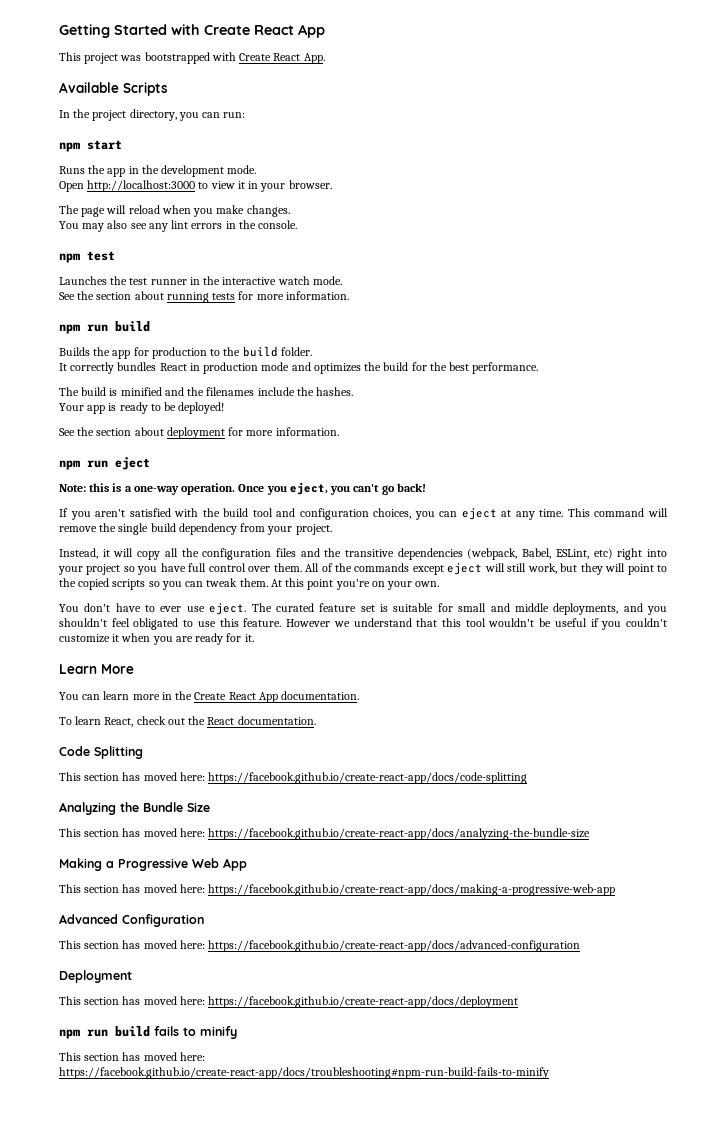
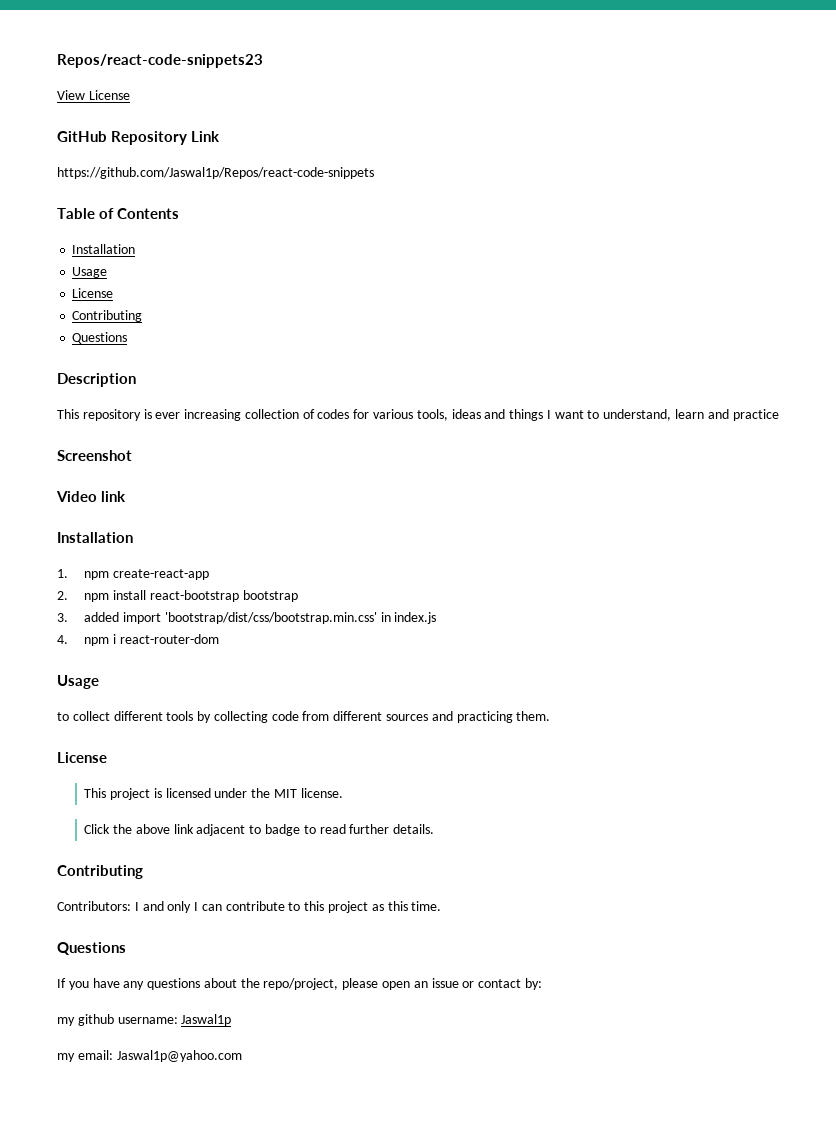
[59,24,325,38] [59,52,325,64] [59,82,168,96] [59,109,246,121] [59,140,122,152] [59,165,257,177] [59,180,332,192] [59,205,290,217] [59,220,298,232] [59,251,115,263] [59,276,342,285] [59,291,349,303] [59,321,150,334] [59,346,312,359] [59,362,539,374] [59,387,354,396] [59,402,225,414] [59,427,339,439] [59,457,150,470] [59,482,426,495] [59,508,668,520] [59,523,332,535] [59,548,667,560] [58,563,667,575] [59,578,440,590] [59,603,667,615] [59,618,667,630] [59,633,254,645] [59,664,134,674] [59,691,360,703] [59,716,316,727] [59,746,143,759] [59,772,528,784] [59,802,210,815] [59,828,591,840] [59,858,247,871] [59,884,616,896] [59,914,204,927] [59,940,581,952] [59,970,132,983] [59,996,519,1008] [59,1026,237,1039] [59,1052,205,1061] [59,1067,549,1079] Getting Started with Create React App // This project was bootstrapped with Create React App. // Available Scripts // In the project directory, you can run: // npm start // Runs the app in the development mode. // Open http://localhost:3000 to view it in your browser. // The page will reload when you make changes. // You may also see any lint errors in the console. // npm test // Launches the test runner in the interactive watch mode. // See the section about running tests for more information. // npm run build // Builds the app for production to the build folder. // It correctly bundles React in production mode and optimizes the build for the best performance. // The build is minified and the filenames include the hashes. // Your app is ready to be deployed! // See the section about deployment for more information. // npm run eject // Note: this is a one-way operation. Once you eject, you can't go back! // If you aren't satisfied with the build tool and configuration choices, you can eject at any time. This command will remove the single build dependency from your project. // Instead, it will copy all the configuration files and the transitive dependencies (webpack, Babel, ESLint, etc) right into your project so you have full control over them. All of the commands except eject will still work, but they will point to the copied scripts so you can tweak them. At this point you're on your own. // You don't have to ever use eject. The curated feature set is suitable for small and middle deployments, and you shouldn't feel obligated to use this feature. However we understand that this tool wouldn't be useful if you couldn't customize it when you are ready for it. // Learn More // You can learn more in the Create React App documentation. // To learn React, check out the React documentation. // Code Splitting // This section has moved here: https://facebook.github.io/create-react-app/docs/code-splitting // Analyzing the Bundle Size // This section has moved here: https://facebook.github.io/create-react-app/docs/analyzing-the-bundle-size // Making a Progressive Web App // This section has moved here: https://facebook.github.io/create-react-app/docs/making-a-progressive-web-app // Advanced Configuration // This section has moved here: https://facebook.github.io/create-react-app/docs/advanced-configuration // Deployment // This section has moved here: https://facebook.github.io/create-react-app/docs/deployment // npm run build fails to minify // This section has moved here: https://facebook.github.io/create-react-app/docs/troubleshooting#npm-run-build-fails-to-minify -> [57,54,263,68] [57,90,130,100] [57,131,220,145] [57,167,374,179] [57,208,179,219] [72,244,136,254] [72,267,108,278] [72,288,114,298] [72,310,143,322] [72,332,128,344] [57,373,136,387] [57,409,779,421] [57,450,132,461] [56,491,126,502] [57,532,133,543] [57,569,210,580] [57,590,298,602] [57,612,437,624] [57,634,219,646] [57,675,99,689] [57,711,551,723] [57,752,107,763] [84,788,343,800] [84,824,435,836] [57,865,143,879] [57,901,442,913] [57,942,126,955] [57,978,542,990] [57,1014,232,1026] [57,1050,242,1062] Repos/react-code-snippets23 // View License // GitHub Repository Link // https://github.com/Jaswal1p/Repos/react-code-snippets // Table of Contents // Installation // Usage // License // Contributing // Questions // Description // This repository is ever increasing collection of codes for various tools, ideas and things I want to understand, learn and practice // Screenshot // Video link // Installation // 1. npm create-react-app // 2. npm install react-bootstrap bootstrap // 3. added import 'bootstrap/dist/css/bootstrap.min.css' in index.js // 4. npm i react-router-dom // Usage // to collect different tools by collecting code from different sources and practicing them. // License // This project is licensed under the MIT license. // Click the above link adjacent to badge to read further details. // Contributing // Contributors: I and only I can contribute to this project as this time. // Questions // If you have any questions about the repo/project, please open an issue or contact by: // my github username: Jaswal1p // my email: Jaswal1p@yahoo.com

